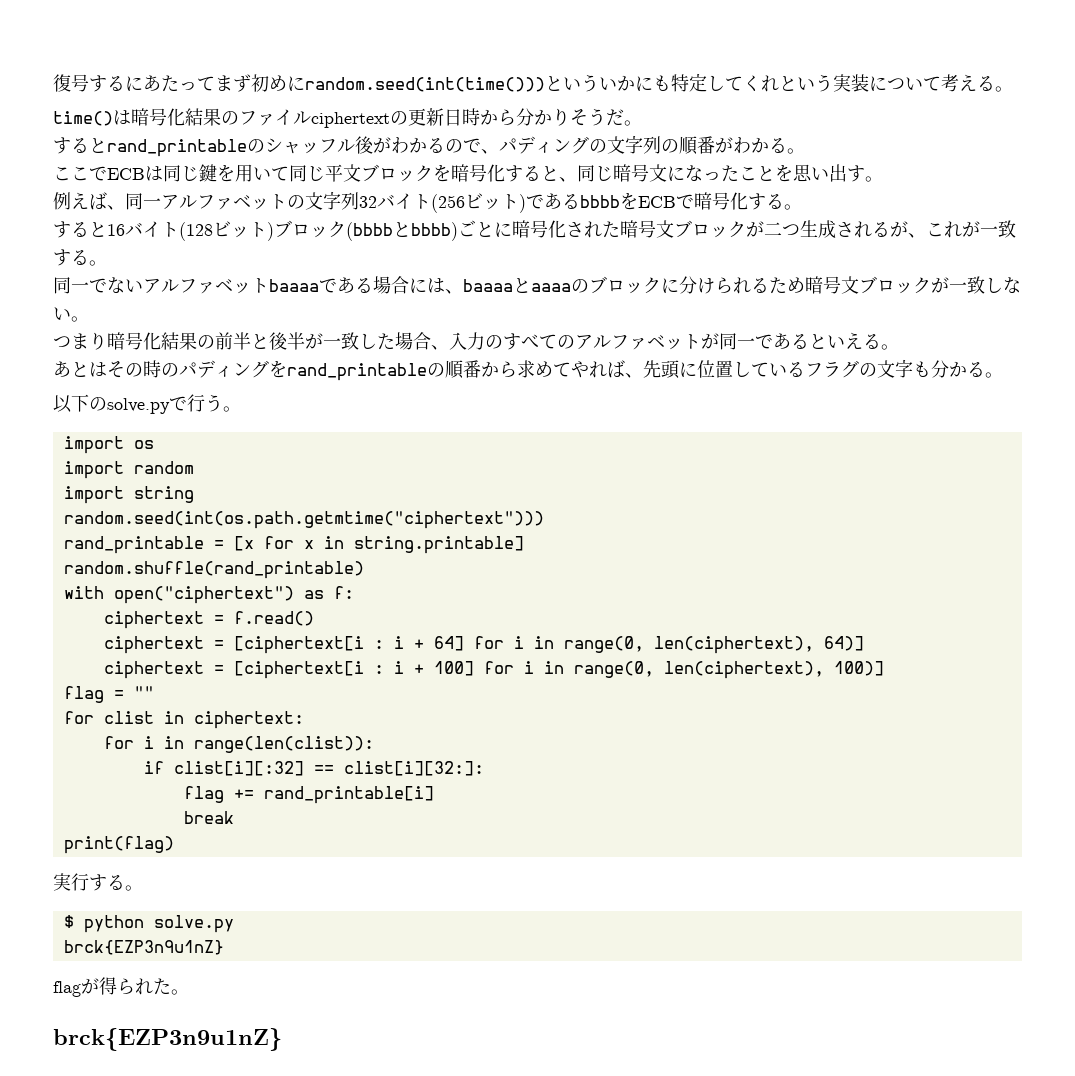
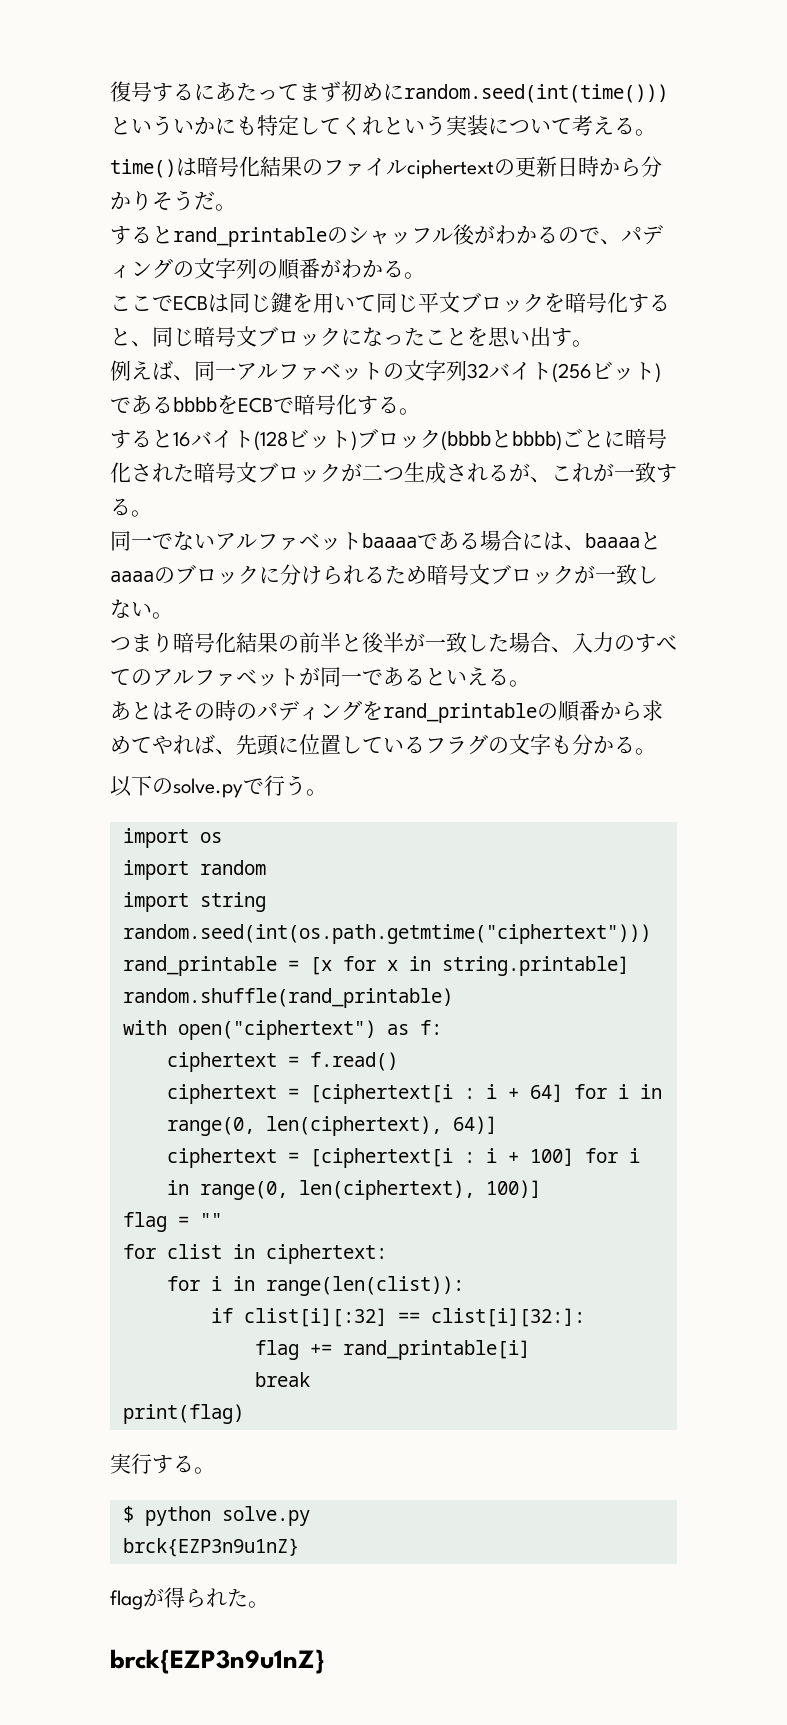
(667, 173) none -> [257,327,341,346] ブロック

